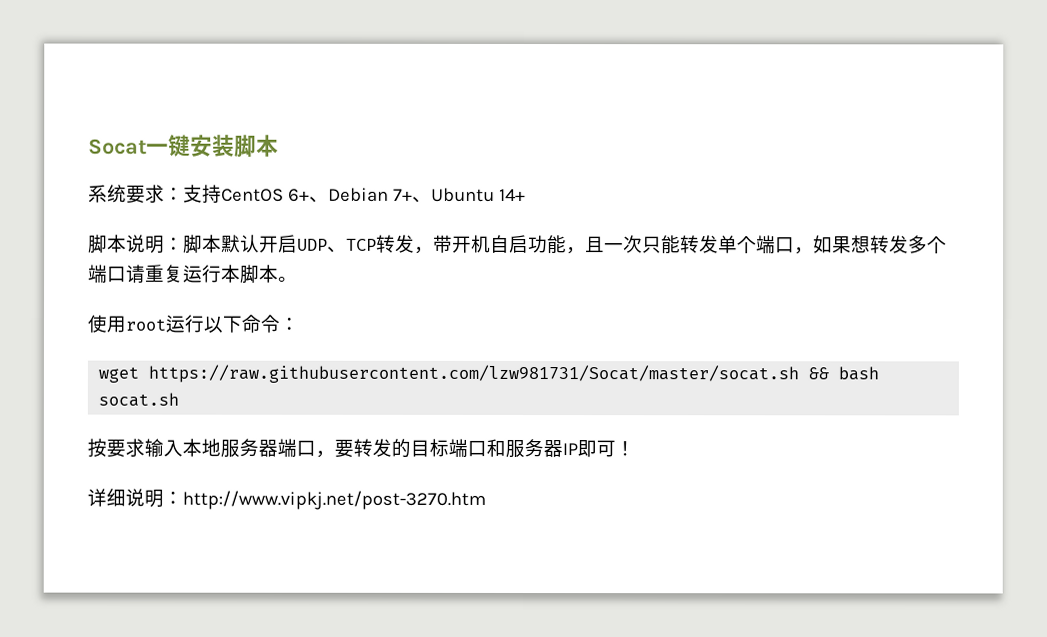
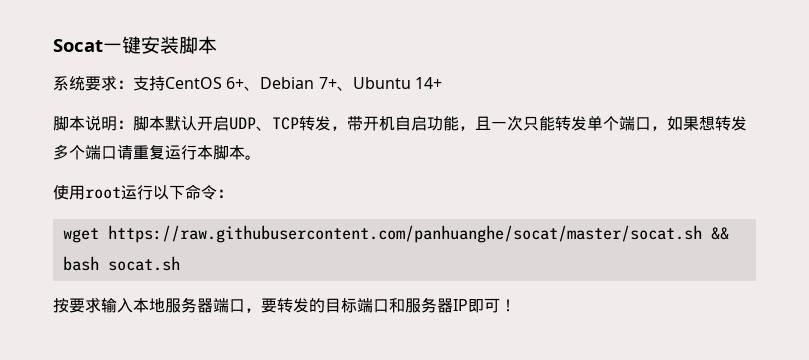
[148,364,800,384] https://raw.githubusercontent.com/lzw981731/Socat/master/socat.sh -> [107,225,702,243] https://raw.githubusercontent.com/panhuanghe/socat/master/socat.sh
[87,488,486,510] // 详细说明：http://www.vipkj.net/post-3270.htm -> (516, 305) none

